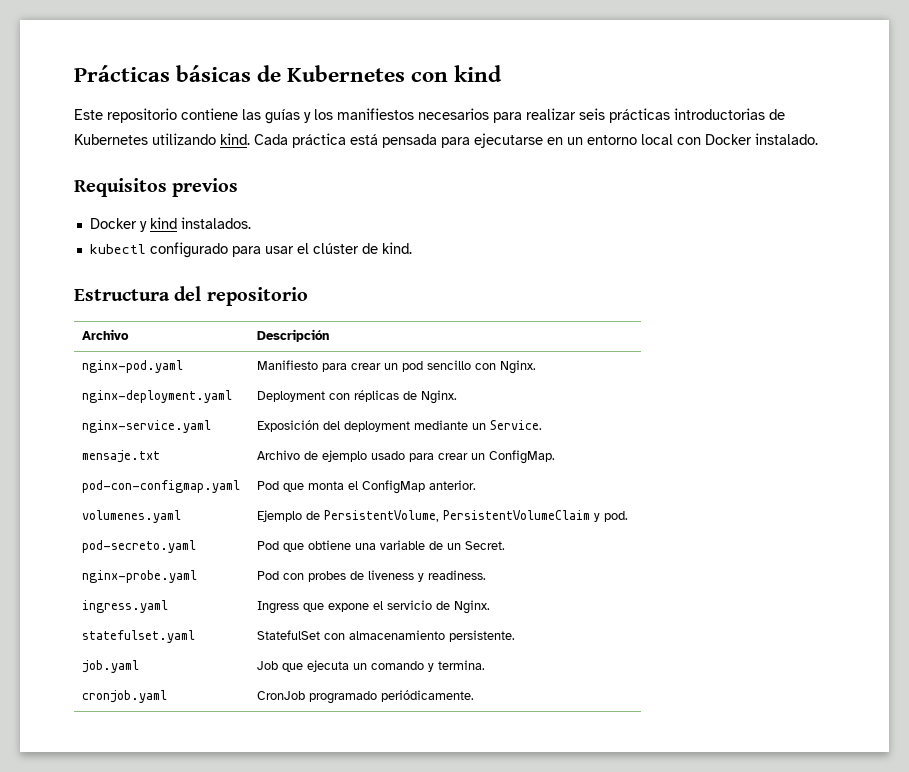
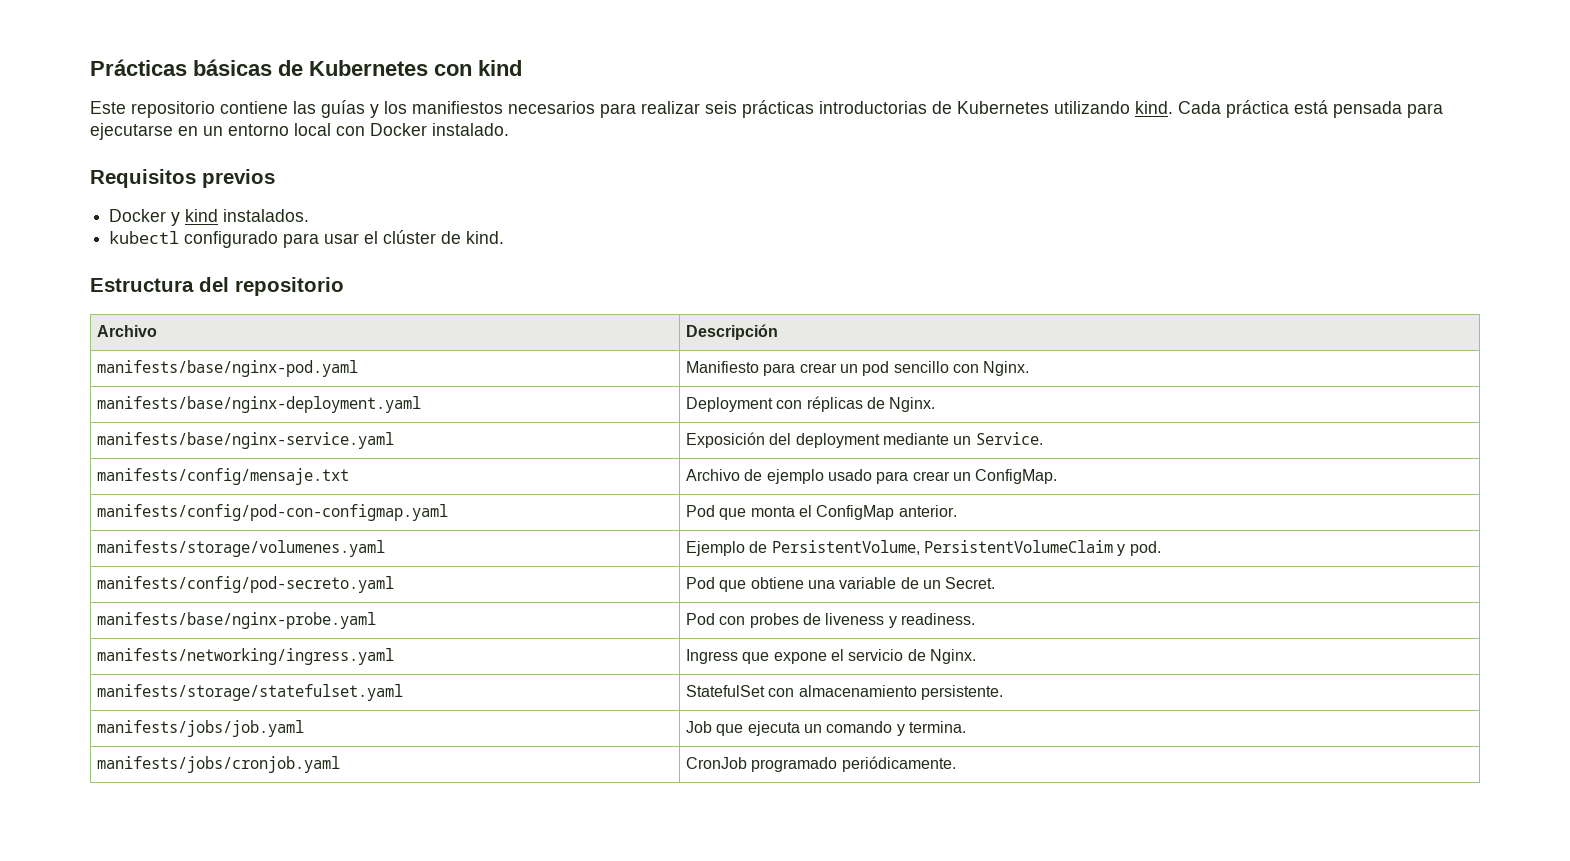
[82,360,184,373] nginx-pod.yaml -> [97,360,359,377] manifests/base/nginx-pod.yaml
[82,390,233,403] nginx-deployment.yaml -> [97,396,422,413] manifests/base/nginx-deployment.yaml
[82,420,212,433] nginx-service.yaml -> [97,432,395,449] manifests/base/nginx-service.yaml
[82,450,161,463] mensaje.txt -> [97,468,350,485] manifests/config/mensaje.txt
[82,480,241,493] pod-con-configmap.yaml -> [97,504,449,521] manifests/config/pod-con-configmap.yaml
[82,510,182,523] volumenes.yaml -> [97,540,386,557] manifests/storage/volumenes.yaml
[82,540,197,553] pod-secreto.yaml -> [97,576,395,593] manifests/config/pod-secreto.yaml
[82,570,198,583] nginx-probe.yaml -> [97,612,377,629] manifests/base/nginx-probe.yaml
[82,600,169,613] ingress.yaml -> [97,648,395,665] manifests/networking/ingress.yaml
[82,630,196,643] statefulset.yaml -> [97,684,404,701] manifests/storage/statefulset.yaml
[82,660,140,673] job.yaml -> [97,720,305,737] manifests/jobs/job.yaml
[82,690,168,703] cronjob.yaml -> [97,756,341,773] manifests/jobs/cronjob.yaml

